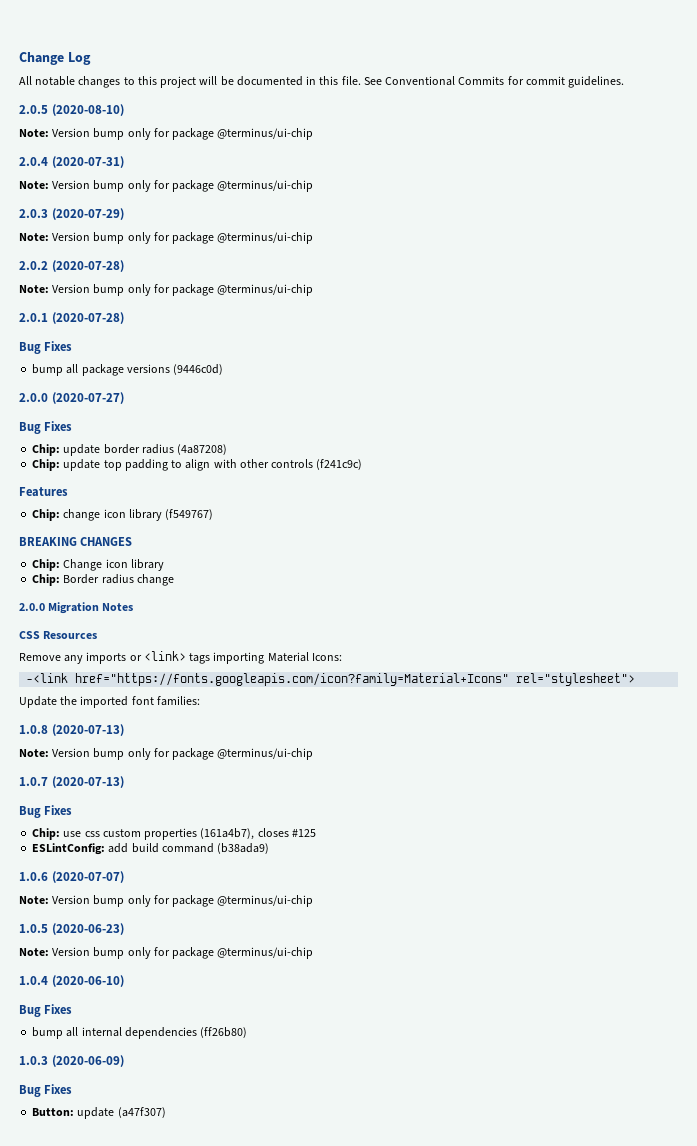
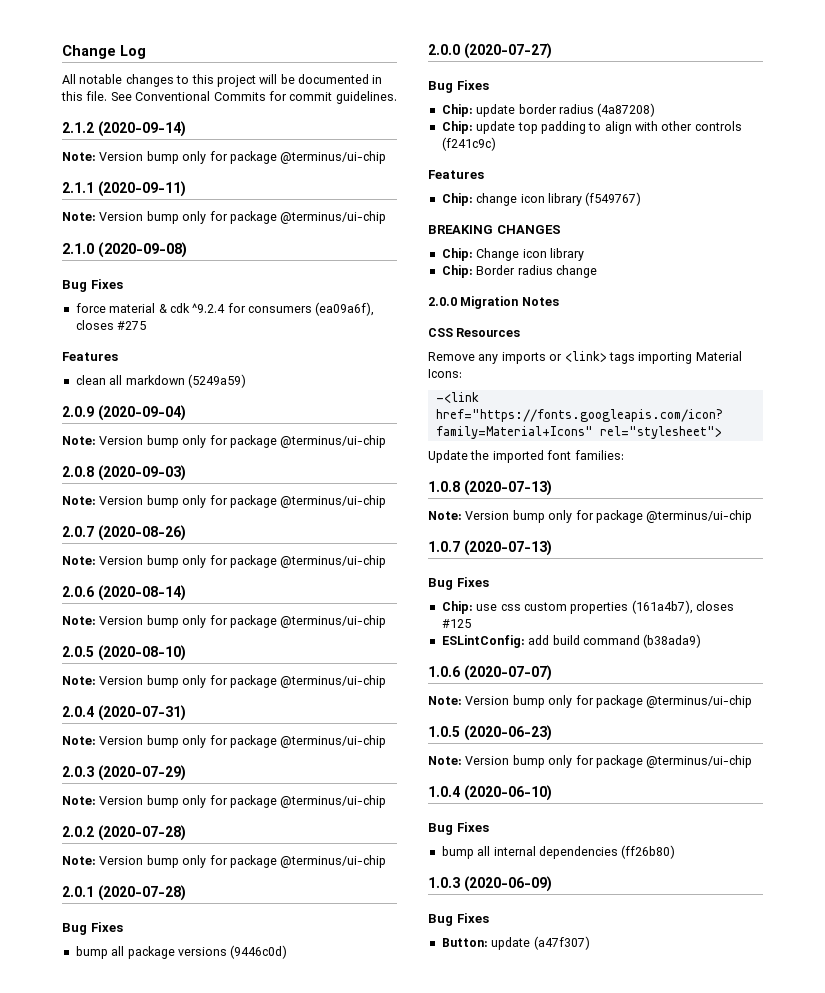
(625, 82) none -> [62,121,186,137] [62,151,387,164] [62,181,186,197] [62,211,387,224] [62,242,187,258] [62,279,123,292] [75,302,375,316] [75,320,147,330] [62,352,118,361] [75,374,246,388] [62,405,186,421] [62,435,387,448] [62,465,186,481] [62,495,387,508] [62,525,186,541] [62,555,387,568] [62,585,186,601] [62,615,387,628] // 2.1.2 (2020-09-14) // Note: Version bump only for package @terminus/ui-chip // 2.1.1 (2020-09-11) // Note: Version bump only for package @terminus/ui-chip // 2.1.0 (2020-09-08) // Bug Fixes // force material & cdk ^9.2.4 for consumers (ea09a6f), closes #275 // Features // clean all markdown (5249a59) // 2.0.9 (2020-09-04) // Note: Version bump only for package @terminus/ui-chip // 2.0.8 (2020-09-03) // Note: Version bump only for package @terminus/ui-chip // 2.0.7 (2020-08-26) // Note: Version bump only for package @terminus/ui-chip // 2.0.6 (2020-08-14) // Note: Version bump only for package @terminus/ui-chip

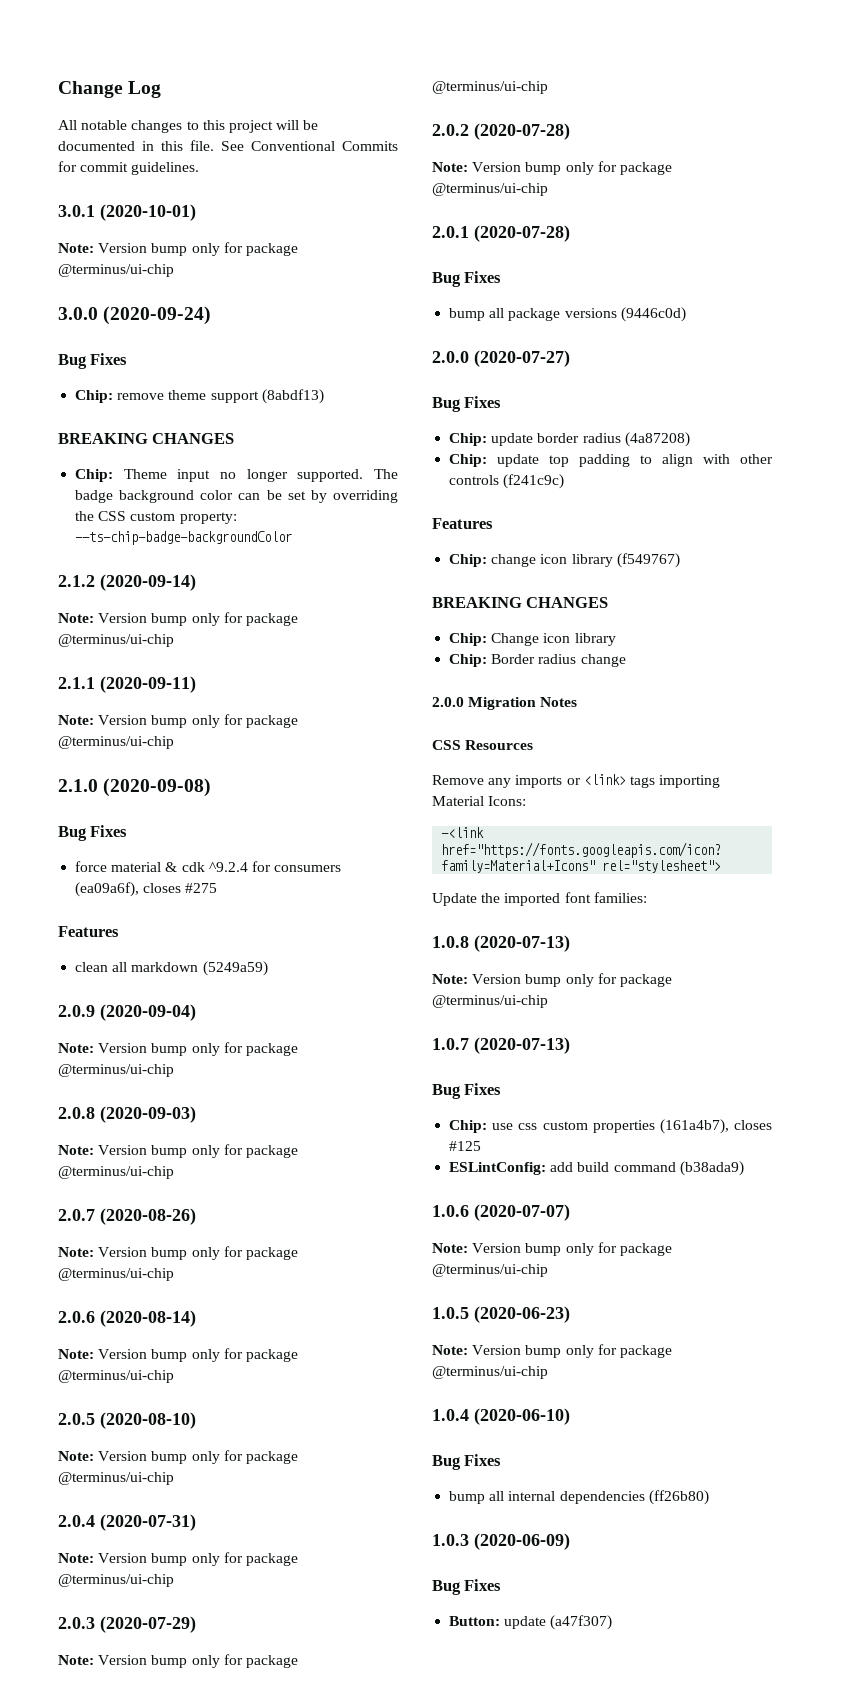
(397, 97) none -> [58,204,196,221] [58,242,298,256] [58,264,174,277] [58,306,212,325] [58,353,128,369] [75,389,324,404] [58,433,235,444] [75,469,398,482] [75,490,398,503] [75,511,237,524] [75,531,293,545] // 3.0.1 (2020-10-01) // Note: Version bump only for package @terminus/ui-chip // 3.0.0 (2020-09-24) // Bug Fixes // Chip: remove theme support (8abdf13) // BREAKING CHANGES // Chip: Theme input no longer supported. The badge background color can be set by overriding the CSS custom property: --ts-chip-badge-backgroundColor

